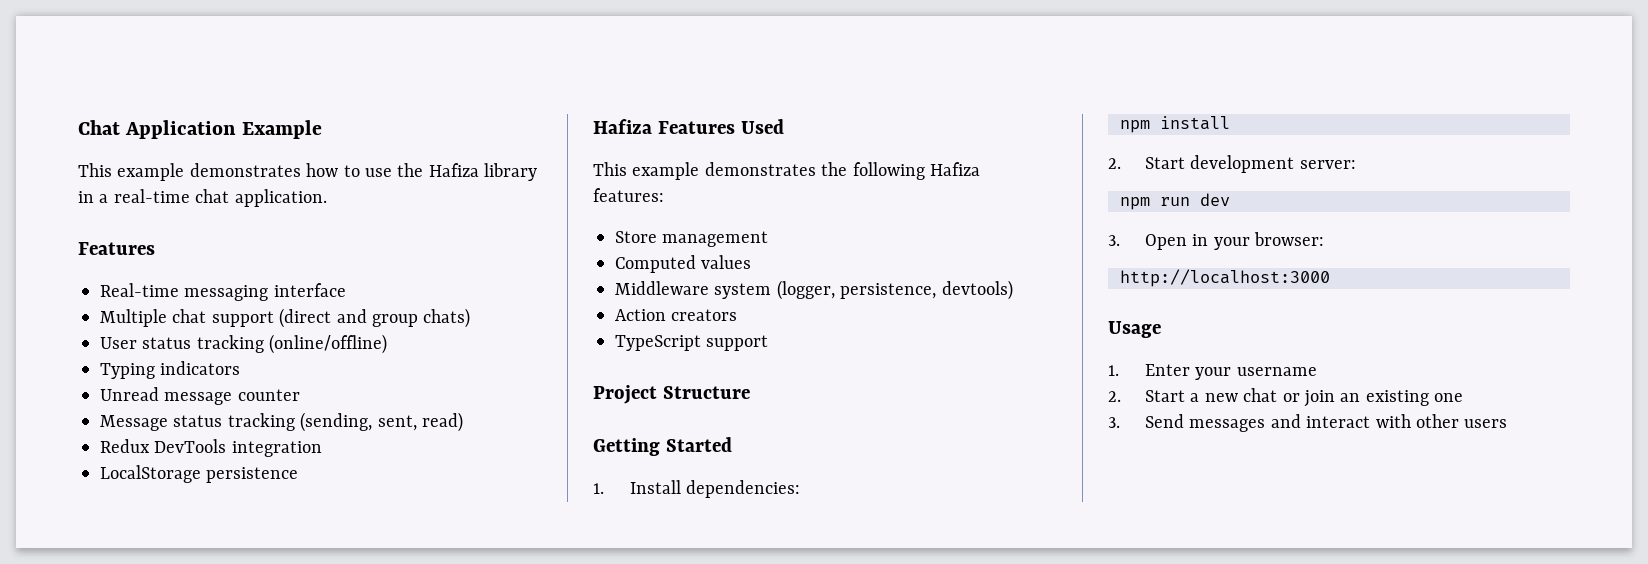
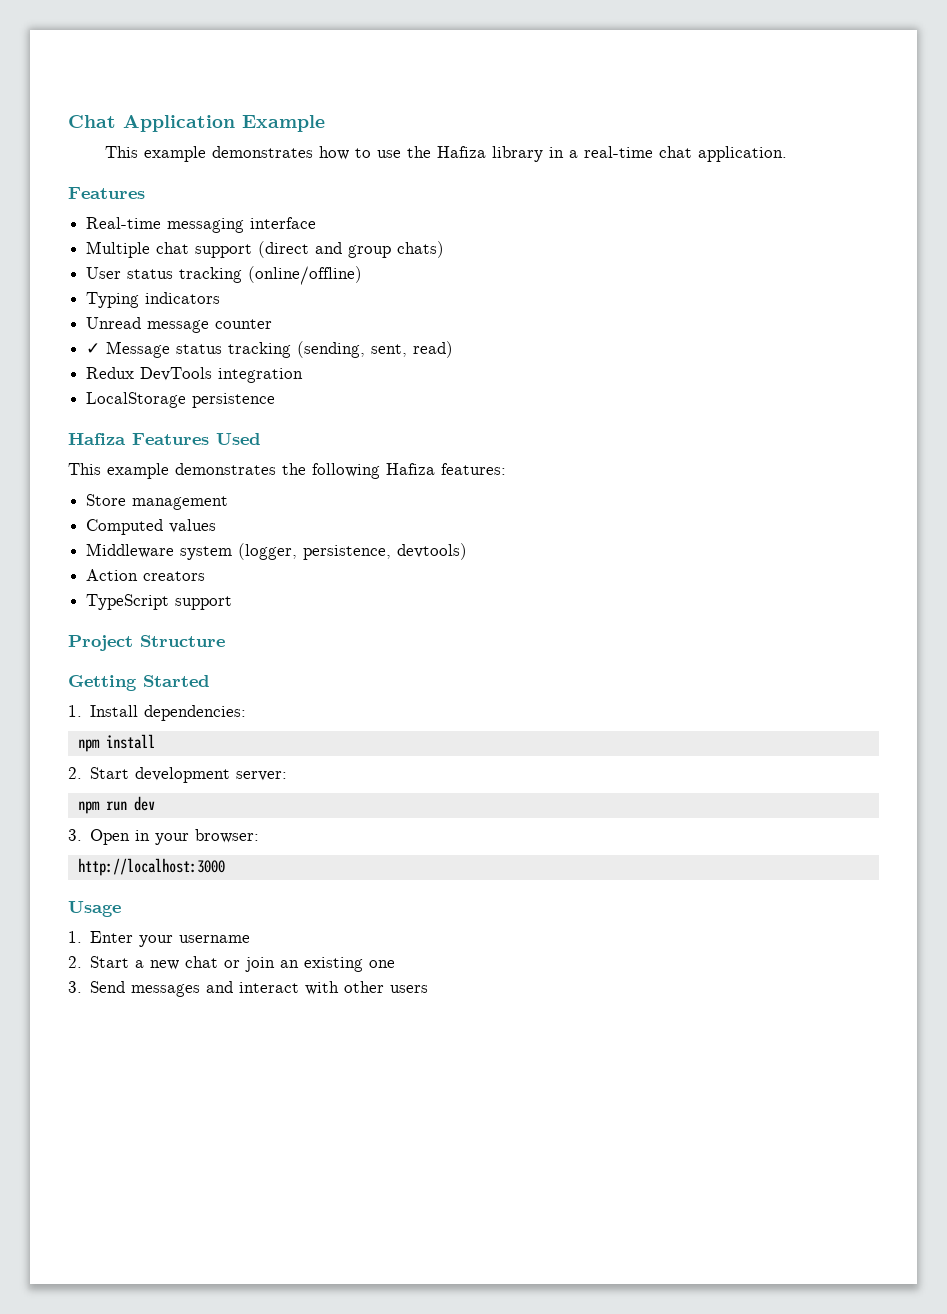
(300, 395) none -> [86,343,101,354] ✓

